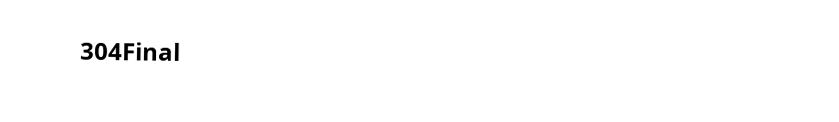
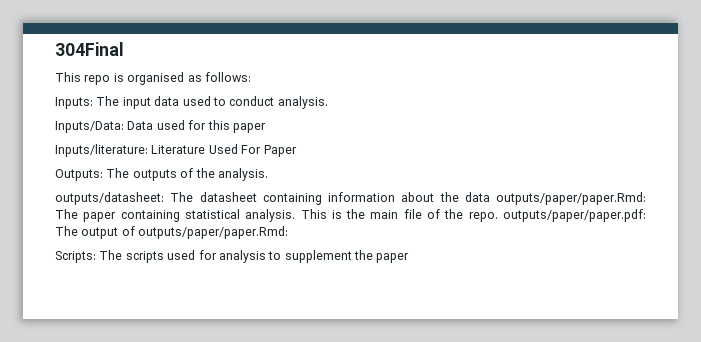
(181, 51) none -> [55,72,251,85] [55,96,328,109] [55,120,266,133] [55,144,297,157] [55,168,268,181] [55,192,646,205] [55,209,647,222] [55,226,289,239] [55,250,410,263] // This repo is organised as follows: // Inputs: The input data used to conduct analysis. // Inputs/Data: Data used for this paper // Inputs/literature: Literature Used For Paper // Outputs: The outputs of the analysis. // outputs/datasheet: The datasheet containing information about the data outputs/paper/paper.Rmd: The paper containing statistical analysis. This is the main file of the repo. outputs/paper/paper.pdf: The output of outputs/paper/paper.Rmd: // Scripts: The scripts used for analysis to supplement the paper

